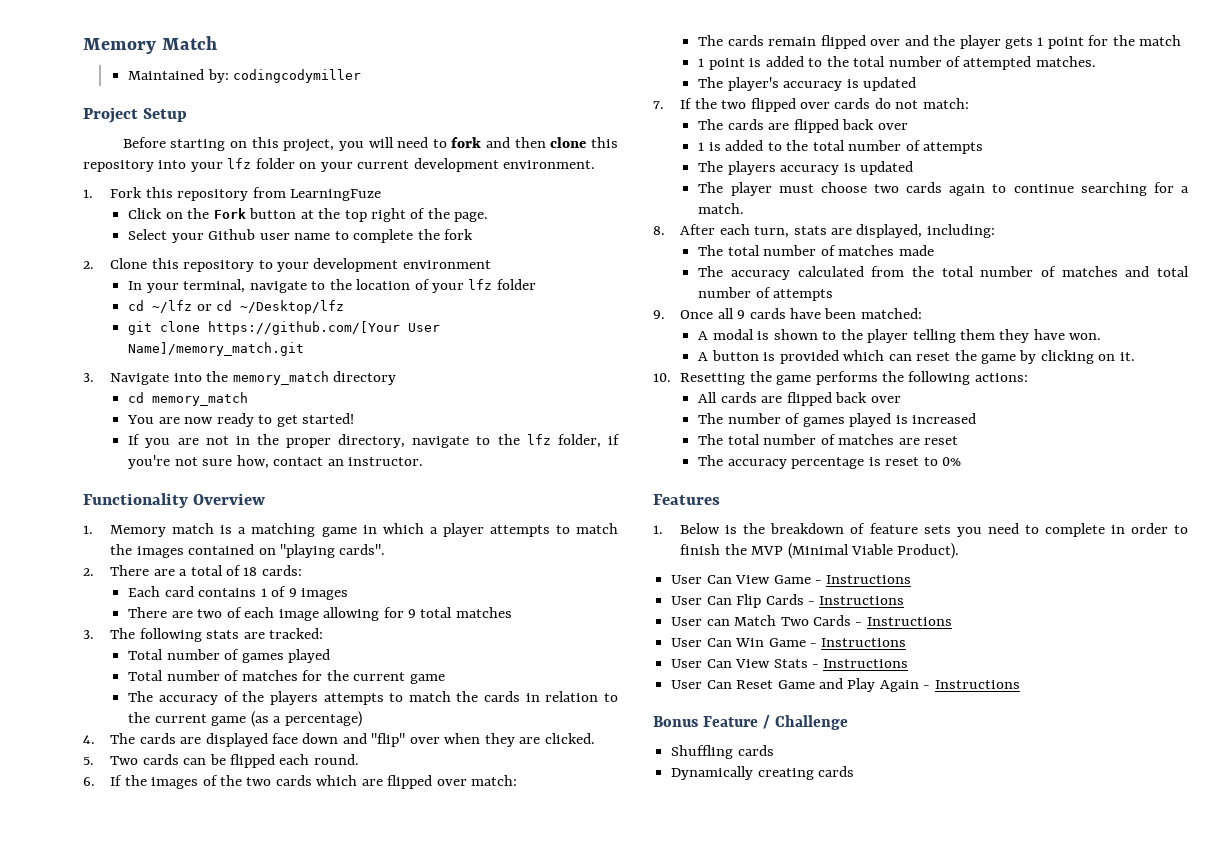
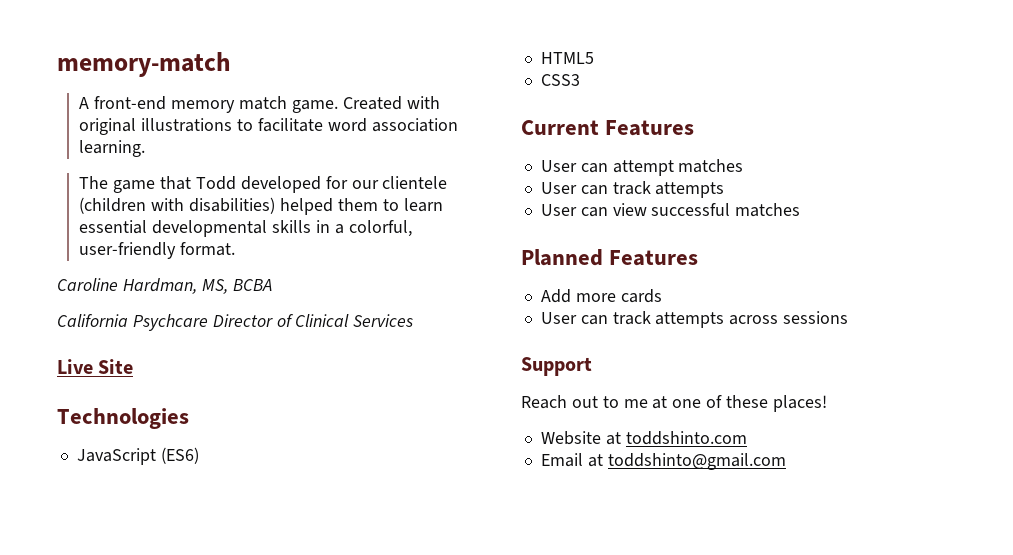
[83,36,217,54] [128,69,362,83] [83,107,188,123] [122,137,618,152] [83,158,596,172] [83,187,382,201] [128,208,489,222] [128,229,473,243] [83,258,491,272] [128,279,536,293] [128,300,345,314] [128,321,441,335] [128,342,305,356] [83,371,397,385] [128,392,249,406] [127,413,355,427] [128,434,621,448] [128,455,424,469] [83,493,266,508] [83,523,618,537] [110,544,386,558] [83,565,302,576] [128,586,349,600] [128,607,512,621] [83,628,324,642] [128,649,331,663] [128,670,445,684] [128,691,618,705] [128,711,362,727] [83,733,595,747] [83,754,359,768] [83,775,518,789] [698,35,1182,49] [698,56,1096,70] [698,77,917,91] [653,98,969,112] [698,119,908,133] [698,140,983,154] [698,161,914,175] [698,182,1189,196] [698,203,745,214] [653,224,995,238] [698,245,934,256] [698,266,1190,280] [698,287,834,301] [653,308,922,319] [698,329,1102,343] [698,350,1135,364] [653,371,1028,385] [698,392,901,406] [698,413,977,427] [698,434,959,445] [698,455,962,469] [653,494,720,505] [653,523,1188,537] [680,543,960,559] [671,575,912,584] [671,594,905,608] [671,615,952,626] [671,638,907,647] [671,659,909,668] [671,678,1020,692] [653,715,848,730] [671,745,774,759] [671,766,855,780] Memory Match // Maintained by: codingcodymiller // Project Setup // Before starting on this project, you will need to fork and then clone this repository into your lfz folder on your current development environment. // 1. Fork this repository from LearningFuze // Click on the Fork button at the top right of the page. // Select your Github user name to complete the fork // 2. Clone this repository to your development environment // In your terminal, navigate to the location of your lfz folder // cd ~/lfz or cd ~/Desktop/lfz // git clone https://github.com/[Your User Name]/memory_match.git // 3. Navigate into the memory_match directory // cd memory_match // You are now ready to get started! // If you are not in the proper directory, navigate to the lfz folder, if you're not sure how, contact an instructor. // Functionality Overview // 1. Memory match is a matching game in which a player attempts to match the images contained on "playing cards". // 2. There are a total of 18 cards: // Each card contains 1 of 9 images // There are two of each image allowing for 9 total matches // 3. The following stats are tracked: // Total number of games played // Total number of matches for the current game // The accuracy of the players attempts to match the cards in relation to the current game (as a percentage) // 4. The cards are displayed face down and "flip" over when they are clicked. // 5. Two cards can be flipped each round. // 6. If the images of the two cards which are flipped over match: // The cards remain flipped over and the player gets 1 point for the match // 1 point is added to the total number of attempted matches. // The player's accuracy is updated // 7. If the two flipped over cards do not match: // The cards are flipped back over // 1 is added to the total number of attempts // The players accuracy is updated // The player must choose two cards again to continue searching for a match. // 8. After each turn, stats are displayed, including: // The total number of matches made // The accuracy calculated from the total number of matches and total number of attempts // 9. Once all 9 cards have been matched: // A modal is shown to the player telling them they have won. // A button is provided which can reset the game by clicking on it. // 10. Resetting the game performs the following actions: // All cards are flipped back over // The number of games played is increased // The total number of matches are reset // The accuracy percentage is reset to 0% // Features // 1. Below is the breakdown of feature sets you need to complete in order to finish the MVP (Minimal Viable Product). // User Can View Game - Instructions // User Can Flip Cards - Instructions // User can Match Two Cards - Instructions // User Can Win Game - Instructions // User Can View Stats - Instructions // User Can Reset Game and Play Again - Instructions // Bonus Feature / Challenge // Shuffling cards // Dynamically creating cards -> [57,52,231,77] [79,96,440,113] [79,118,458,135] [79,140,146,157] [79,176,448,193] [79,197,443,215] [79,220,412,237] [79,242,236,259] [57,278,272,294] [57,314,414,331] [57,359,134,374] [57,408,189,429] [76,447,199,465] [540,52,594,64] [540,74,580,86] [521,120,695,136] [540,159,744,176] [540,181,725,198] [540,203,801,217] [521,249,699,266] [540,289,662,303] [540,311,849,328] [521,357,592,376] [521,395,827,412] [540,431,747,445] [540,453,786,470] memory-match // A front-end memory match game. Created with original illustrations to facilitate word association learning. // The game that Todd developed for our clientele (children with disabilities) helped them to learn essential developmental skills in a colorful, user-friendly format. // Caroline Hardman, MS, BCBA // California Psychcare Director of Clinical Services // Live Site // Technologies // JavaScript (ES6) // HTML5 // CSS3 // Current Features // User can attempt matches // User can track attempts // User can view successful matches // Planned Features // Add more cards // User can track attempts across sessions // Support // Reach out to me at one of these places! // Website at toddshinto.com // Email at toddshinto@gmail.com

